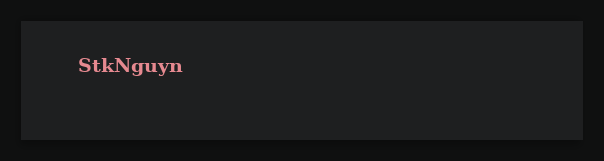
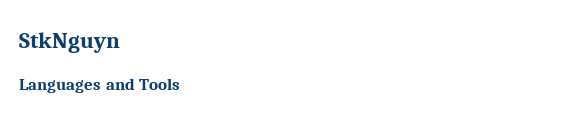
(183, 67) none -> [19,78,181,93] // Languages and Tools

